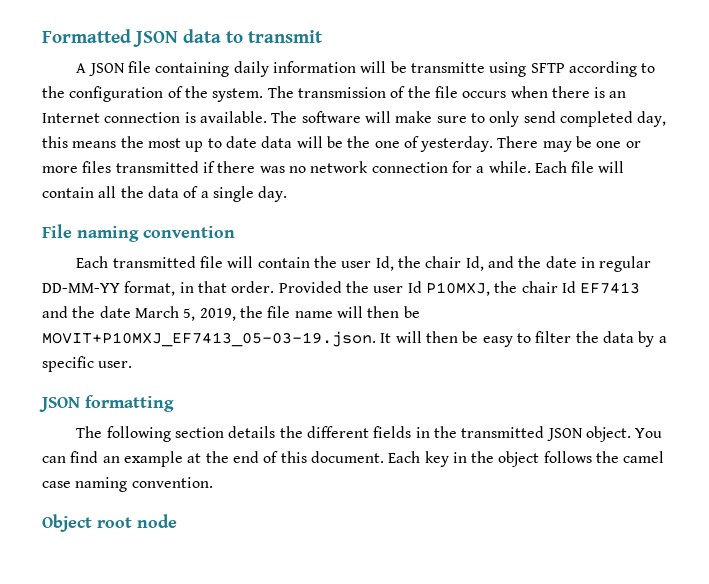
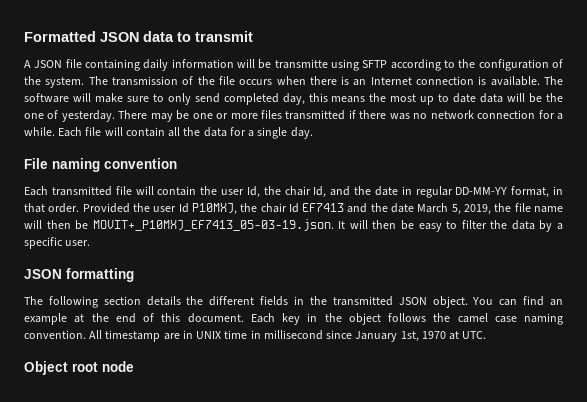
[183,186,199,198] of -> [229,127,246,136] for
[42,331,376,347] MOVIT+P10MXJ_EF7413_05-03-19.json. -> [92,219,334,231] MOVIT+_P10MXJ_EF7413_05-03-19.json.
(213, 482) none -> [89,330,487,342] All timestamp are in UNIX time in millisecond since January 1st, 1970 at UTC.

